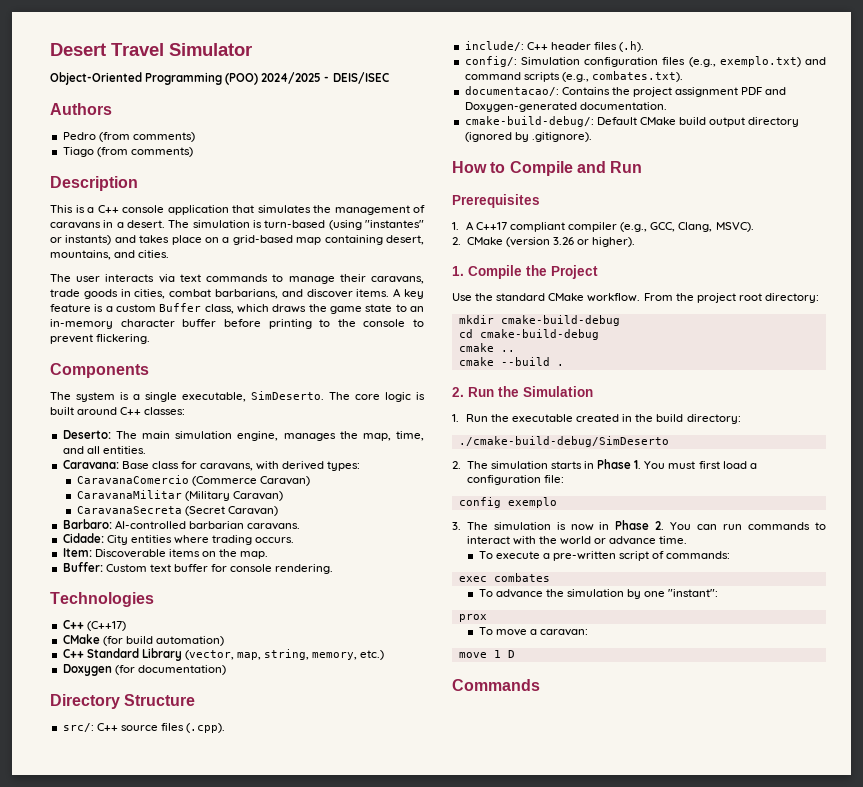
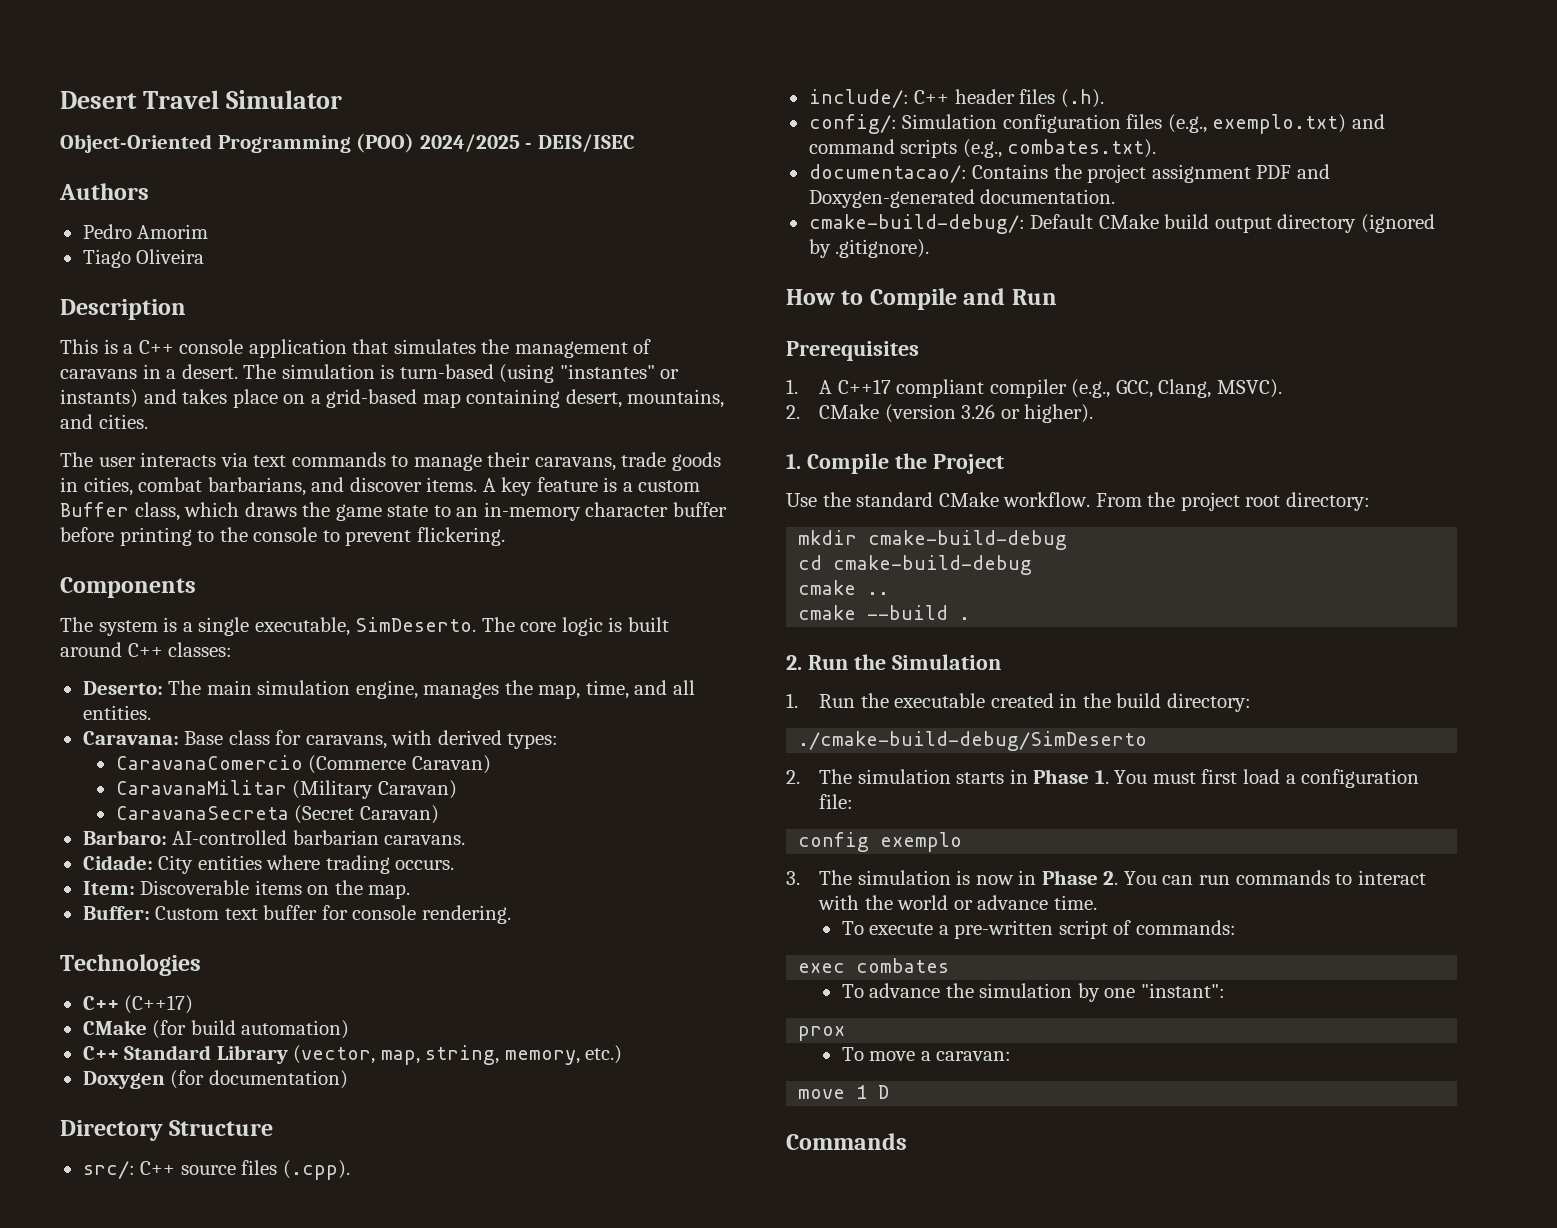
[98,132,195,142] (from comments) -> [137,224,209,239] Amorim
[96,147,193,157] (from comments) -> [136,249,205,264] Oliveira

